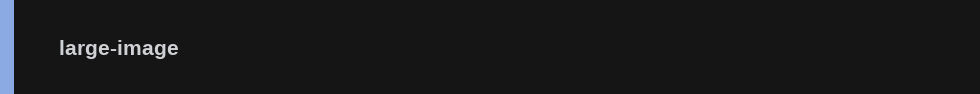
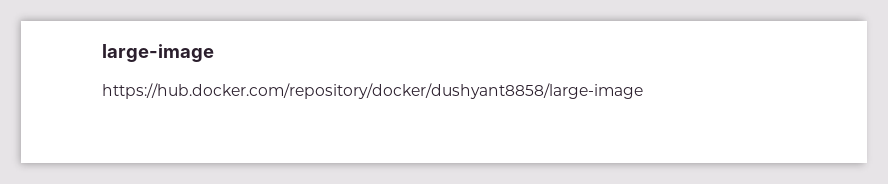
(179, 49) none -> [102,83,643,99] // https://hub.docker.com/repository/docker/dushyant8858/large-image

